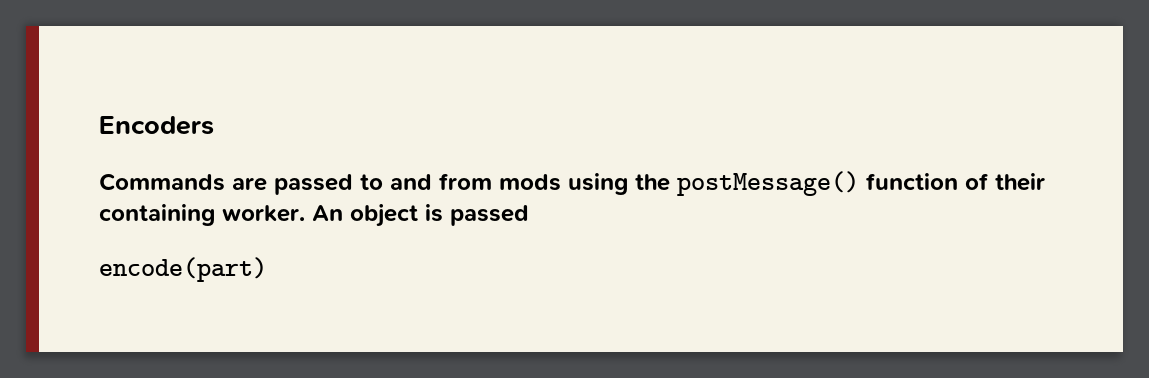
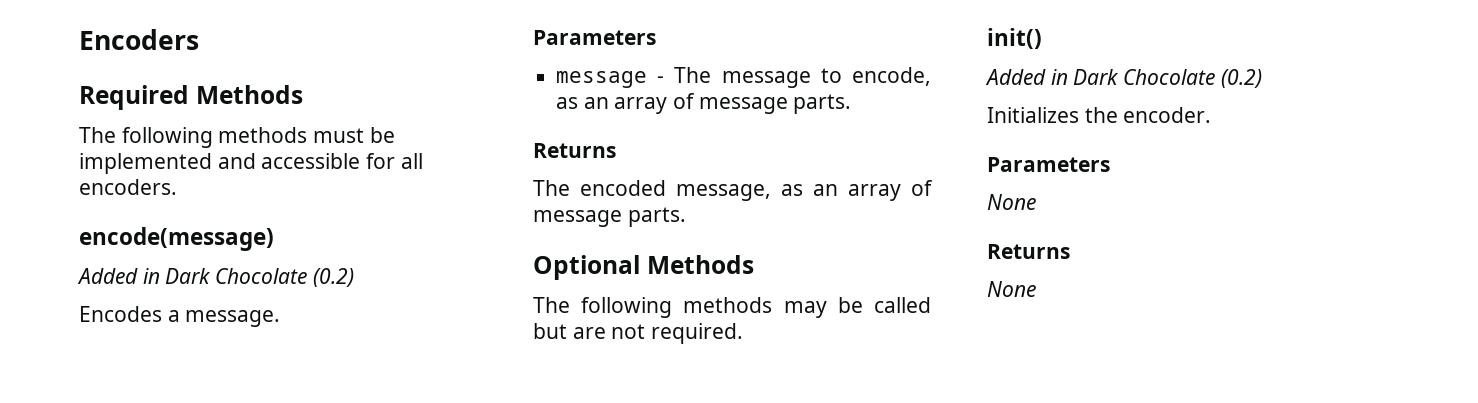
[99,171,1045,196] [99,204,529,227] [99,257,267,282] Commands are passed to and from mods using the postMessage() function of their containing worker. An object is passed // encode(part) -> [79,85,303,110] [79,127,395,148] [79,153,423,174] [79,179,177,195] [79,227,274,251] [77,268,354,287] [79,306,281,327] [533,30,656,45] [556,67,931,88] [556,93,852,114] [533,143,616,158] [533,180,933,201] [533,207,686,227] [533,255,754,280] [533,297,931,318] [533,323,744,344] [987,28,1042,49] [985,69,1262,88] [987,107,1212,123] [987,157,1110,172] [987,194,1036,210] [987,244,1070,259] [987,281,1036,297] Required Methods // The following methods must be implemented and accessible for all encoders. // encode(message) // Added in Dark Chocolate (0.2) // Encodes a message. // Parameters // message - The message to encode, as an array of message parts. // Returns // The encoded message, as an array of message parts. // Optional Methods // The following methods may be called but are not required. // init() // Added in Dark Chocolate (0.2) // Initializes the encoder. // Parameters // None // Returns // None

